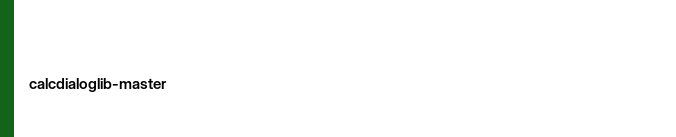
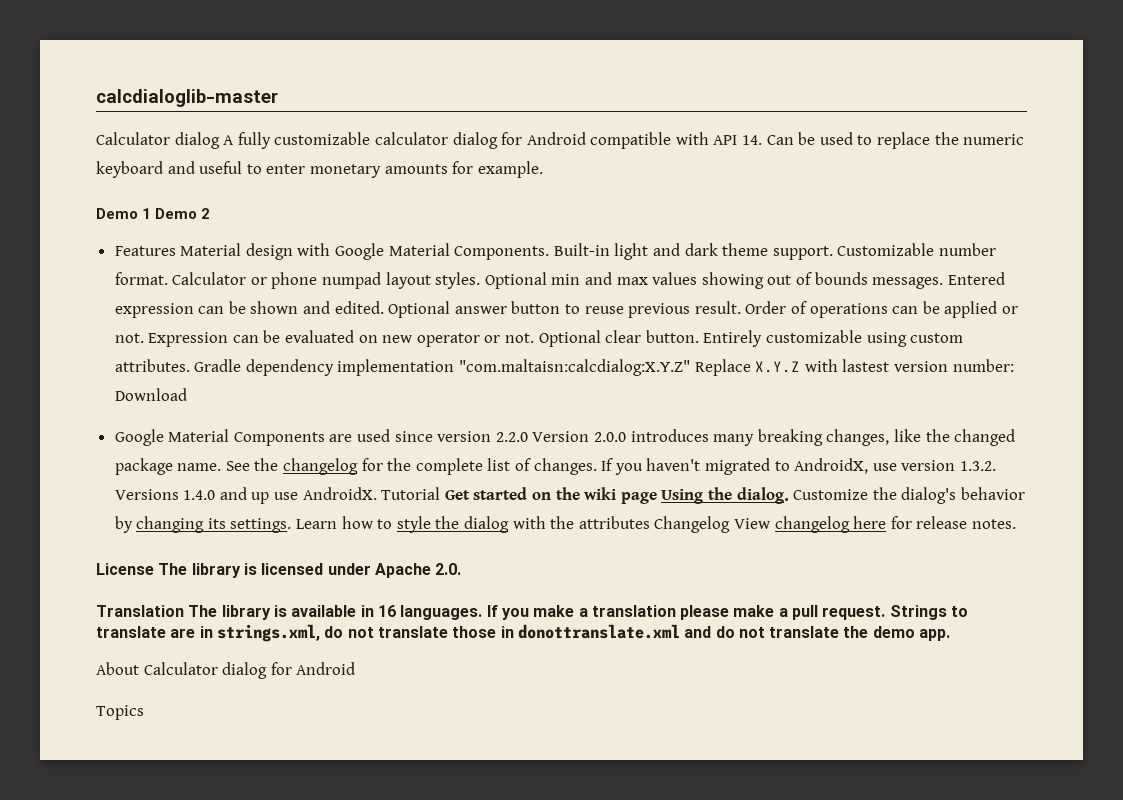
(167, 85) none -> [96,132,1025,149] [96,161,543,178] [96,208,211,219] [114,243,996,260] [114,272,1005,289] [114,301,1018,318] [114,330,964,347] [114,359,1014,376] [114,388,187,401] [114,429,1016,446] [114,458,996,475] [114,487,1025,504] [114,516,1016,533] [96,563,462,578] [96,605,969,620] [96,624,951,642] [96,662,356,679] [96,705,144,720] // Calculator dialog A fully customizable calculator dialog for Android compatible with API 14. Can be used to replace the numeric keyboard and useful to enter monetary amounts for example. // Demo 1 Demo 2 // Features Material design with Google Material Components. Built-in light and dark theme support. Customizable number format. Calculator or phone numpad layout styles. Optional min and max values showing out of bounds messages. Entered expression can be shown and edited. Optional answer button to reuse previous result. Order of operations can be applied or not. Expression can be evaluated on new operator or not. Optional clear button. Entirely customizable using custom attributes. Gradle dependency implementation "com.maltaisn:calcdialog:X.Y.Z" Replace X.Y.Z with lastest version number: Download // Google Material Components are used since version 2.2.0 Version 2.0.0 introduces many breaking changes, like the changed package name. See the changelog for the complete list of changes. If you haven't migrated to AndroidX, use version 1.3.2. Versions 1.4.0 and up use AndroidX. Tutorial Get started on the wiki page Using the dialog. Customize the dialog's behavior by changing its settings. Learn how to style the dialog with the attributes Changelog View changelog here for release notes. // License The library is licensed under Apache 2.0. // Translation The library is available in 16 languages. If you make a translation please make a pull request. Strings to translate are in strings.xml, do not translate those in donottranslate.xml and do not translate the demo app. // About Calculator dialog for Android // Topics

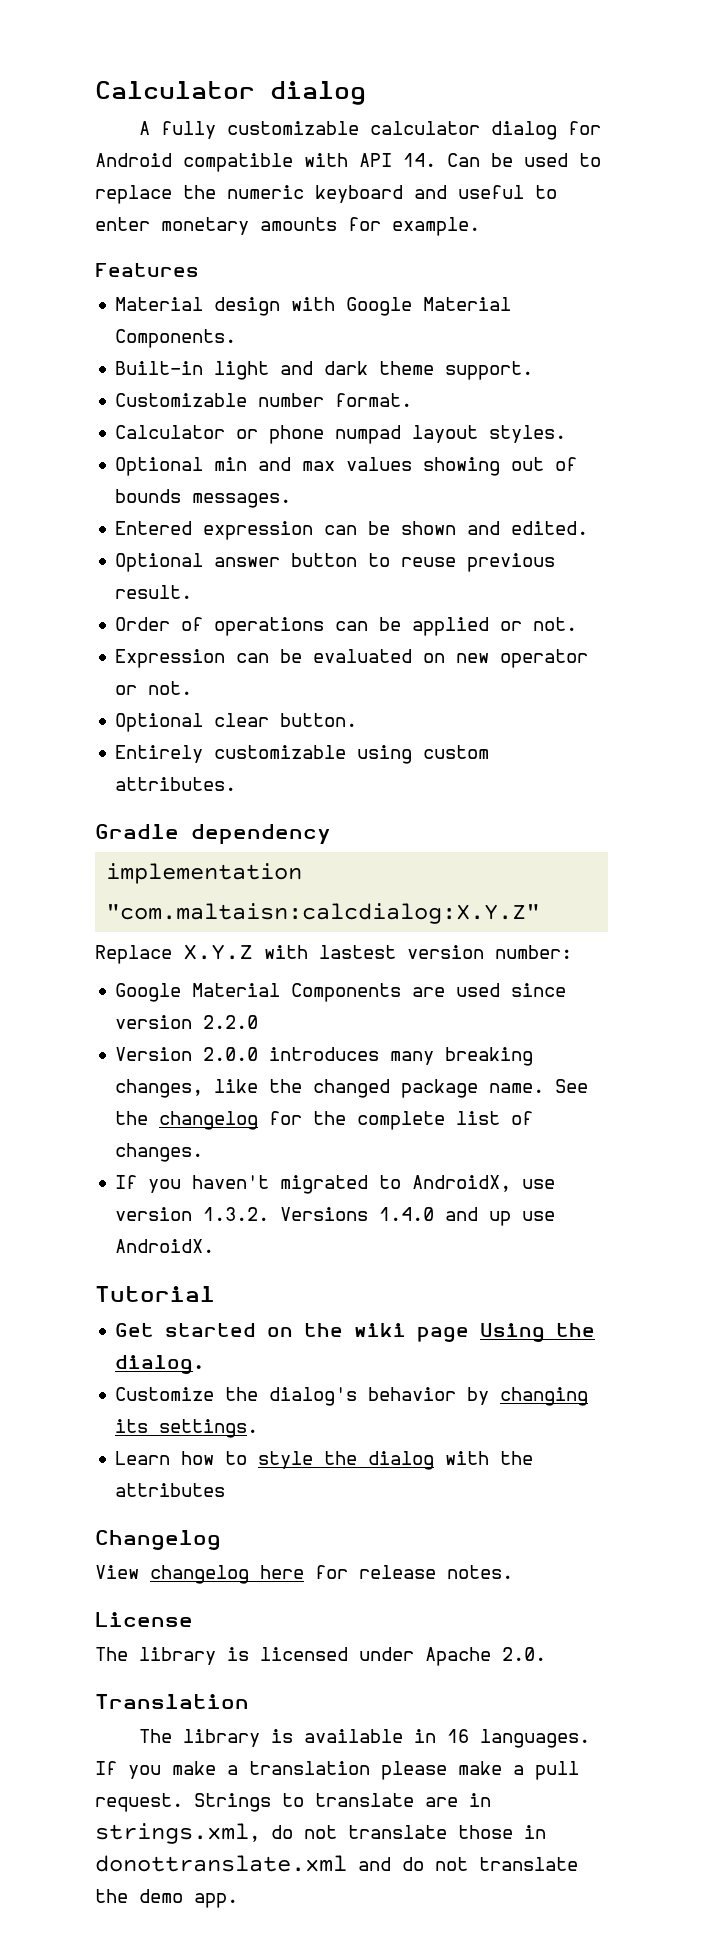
[96,89,278,107] [96,132,220,149] calcdialoglib-master // Calculator dialog -> [95,81,366,105] Calculator dialog //
[96,208,211,219] [114,246,176,256] Demo 1 Demo 2 // Features -> [95,263,199,277] Features //
(550, 253) none -> (237, 338) //
(833, 253) none -> (534, 370) //
(168, 278) none -> (413, 400) //
(481, 280) none -> (567, 434) //
(944, 283) none -> (292, 500) //
(384, 307) none -> (589, 528) //
(741, 307) none -> (193, 592) //
(144, 338) none -> (578, 624) //
(535, 338) none -> (193, 688) //
(699, 336) none -> (358, 720) //
(190, 365) none -> (237, 784) //
(334, 367) none -> (331, 834) //
(691, 367) none -> (541, 913) //
[114,388,187,401] Download -> (572, 952) none
(528, 437) none -> (259, 1022) //
(597, 466) none -> (204, 1152) //
(377, 493) none -> (215, 1246) //
(441, 493) none -> (215, 1294) //
(789, 495) none -> (205, 1364) //
(292, 525) none -> (259, 1428) //
(650, 522) none -> (226, 1490) //
(731, 524) none -> (221, 1540) //
(154, 569) none -> (193, 1619) //
(184, 611) none -> (249, 1701) //
[96,662,356,679] [96,705,144,720] // About Calculator dialog for Android // Topics -> (238, 1900) none

